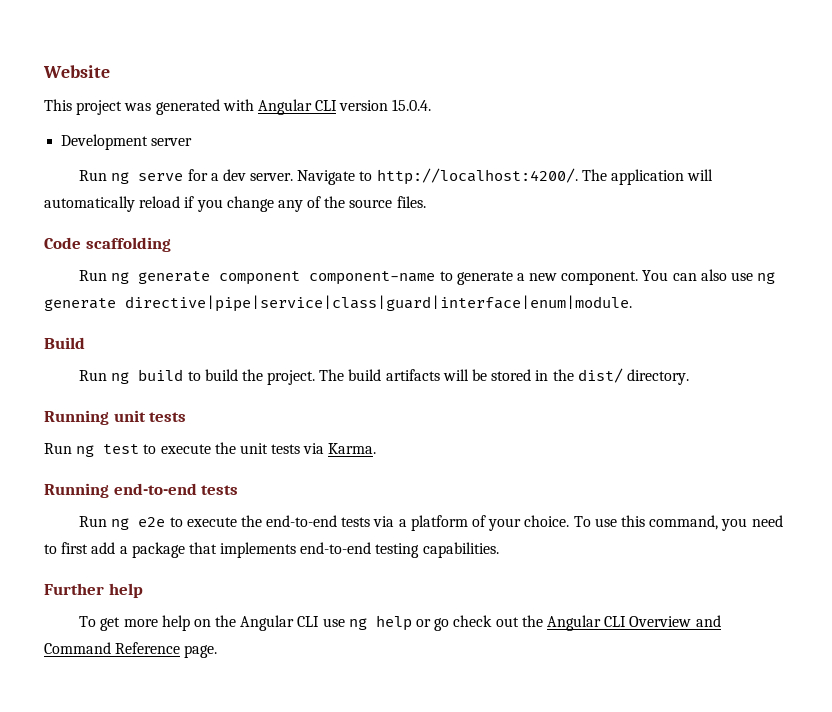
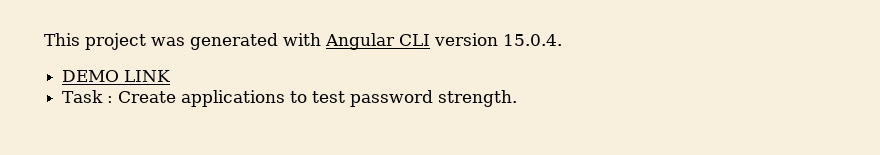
[43,65,110,78] Website // -> (44, 39) none
[61,134,193,150] [79,168,714,185] [44,196,426,212] [44,237,171,252] [79,269,776,285] [44,295,632,312] [44,337,85,349] [79,368,689,385] [44,410,187,425] [44,442,377,457] [44,483,239,498] [79,515,783,531] [44,542,499,558] [44,583,143,598] [79,615,721,631] [44,642,218,658] Development server // Run ng serve for a dev server. Navigate to http://localhost:4200/. The application will automatically reload if you change any of the source files. // Code scaffolding // Run ng generate component component-name to generate a new component. You can also use ng generate directive|pipe|service|class|guard|interface|enum|module. // Build // Run ng build to build the project. The build artifacts will be stored in the dist/ directory. // Running unit tests // Run ng test to execute the unit tests via Karma. // Running end-to-end tests // Run ng e2e to execute the end-to-end tests via a platform of your choice. To use this command, you need to first add a package that implements end-to-end testing capabilities. // Further help // To get more help on the Angular CLI use ng help or go check out the Angular CLI Overview and Command Reference page. -> [62,70,171,82] [62,90,518,107] DEMO LINK // Task : Create applications to test password strength.

